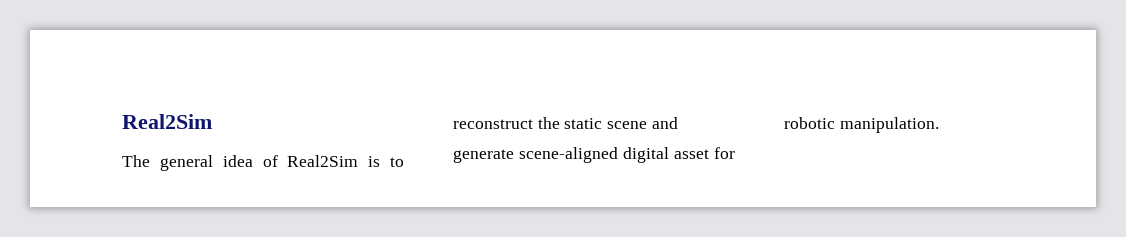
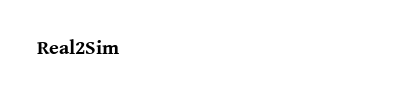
[122,114,212,129] [122,155,405,171] [453,117,678,129] [453,147,735,163] [784,117,939,133] Real2Sim // The general idea of Real2Sim is to reconstruct the static scene and generate scene-aligned digital asset for robotic manipulation. -> [37,39,119,54] Real2Sim

